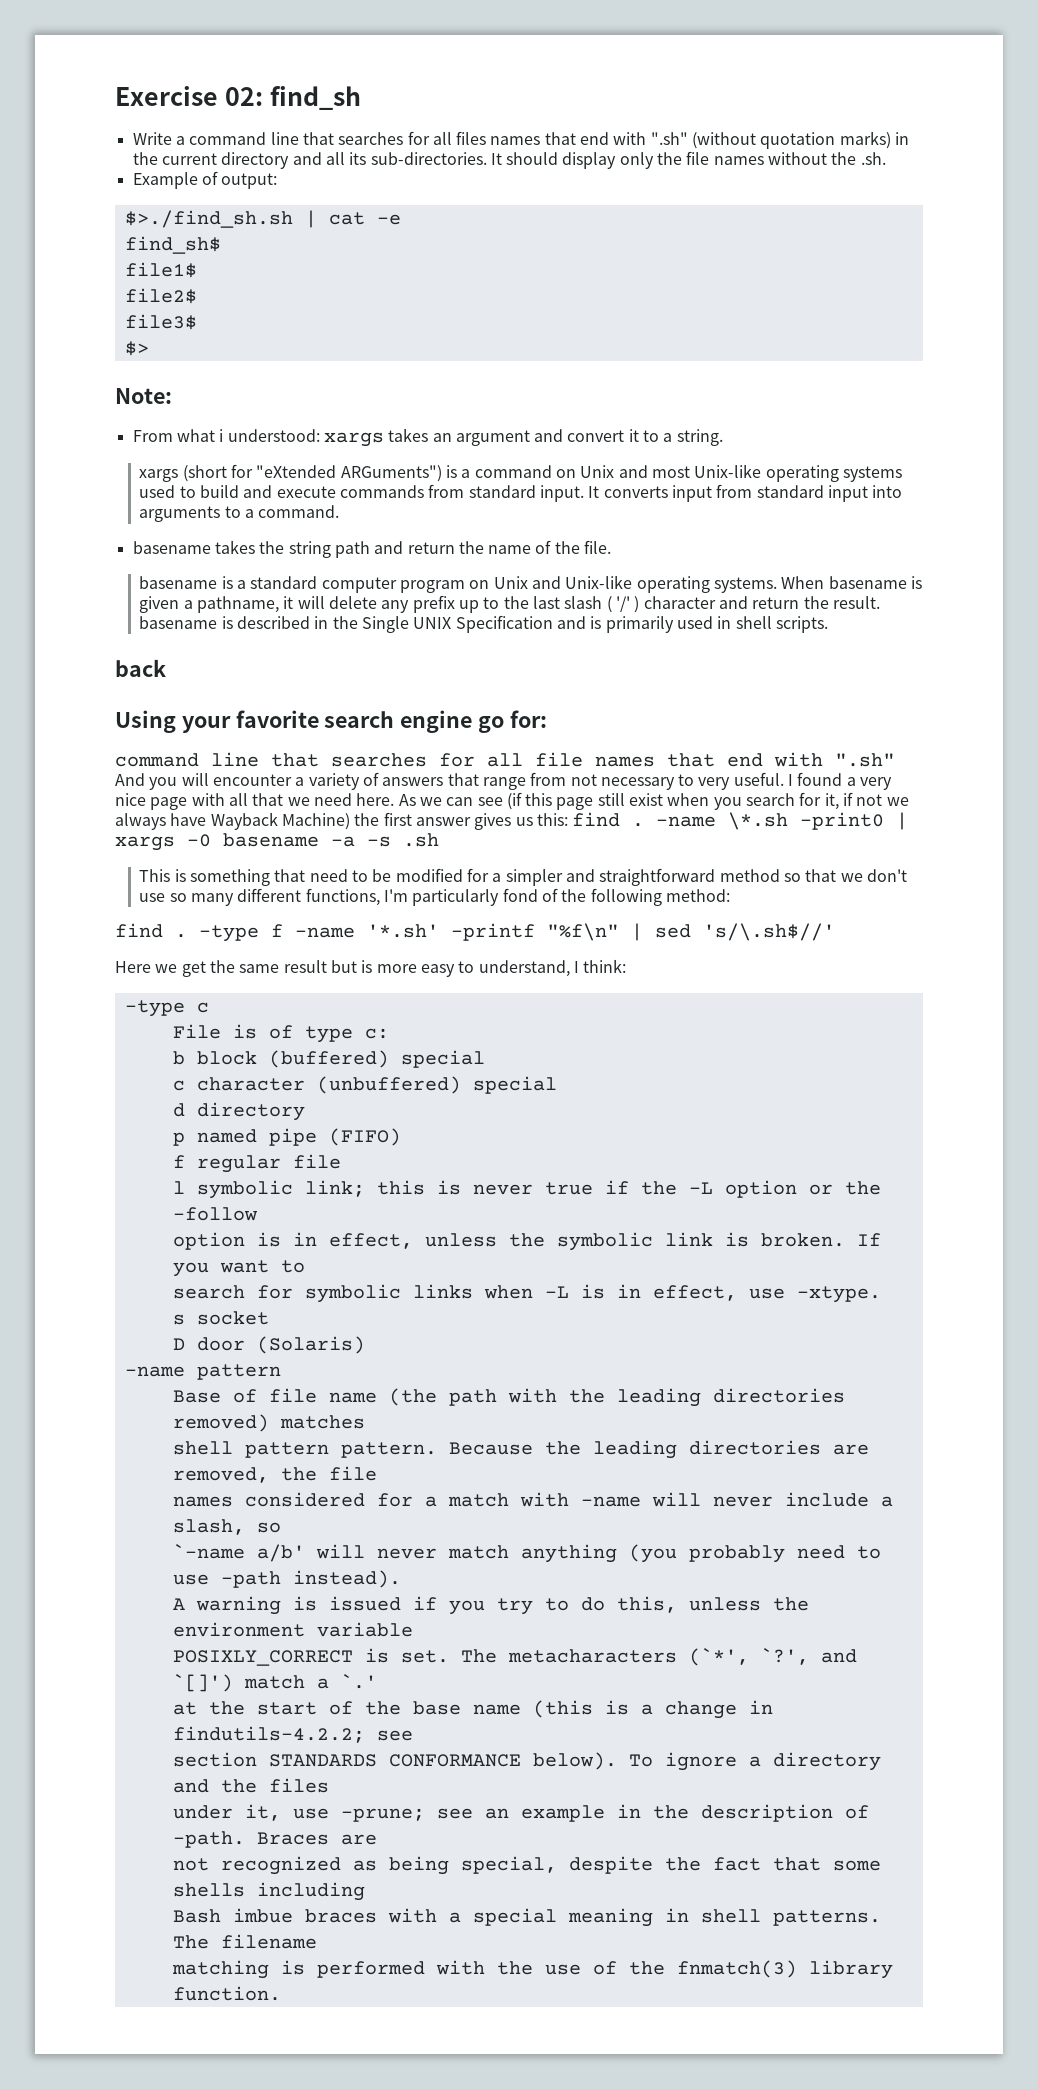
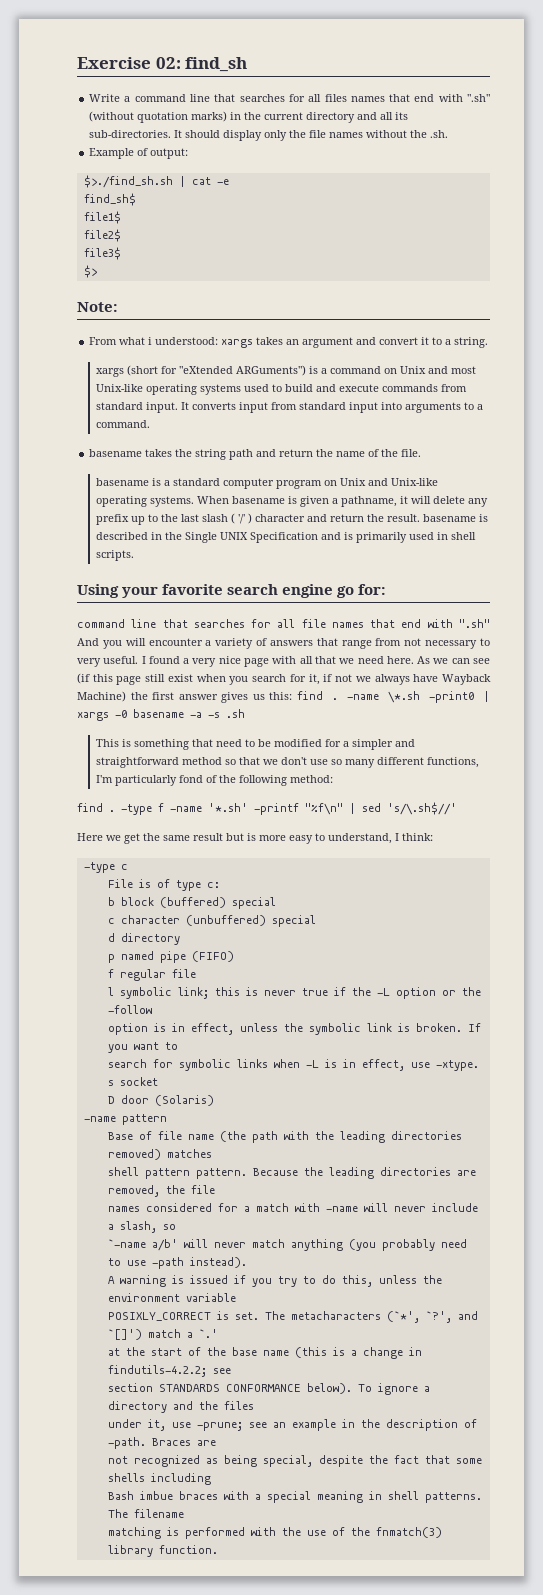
[115,659,166,677] // back -> (134, 555) none

